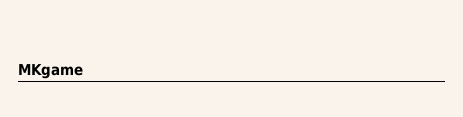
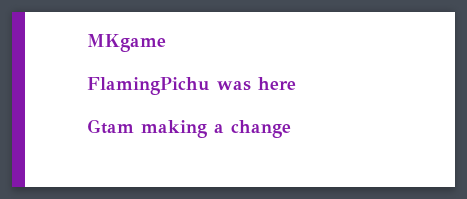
(83, 71) none -> [87,77,296,95] [87,119,291,138] // FlamingPichu was here // Gtam making a change

